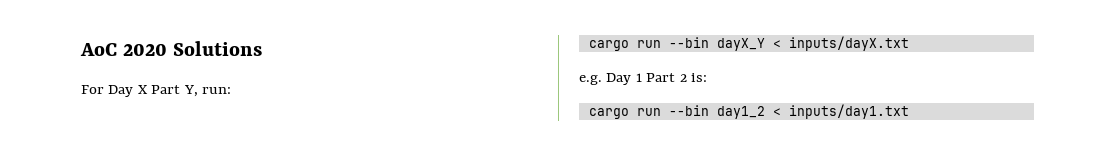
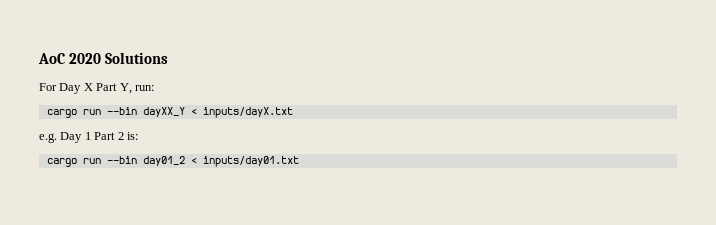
[716,38,765,51] dayX_Y -> [142,107,185,117] dayXX_Y
[716,104,909,119] day1_2 < inputs/day1.txt -> [142,156,299,167] day01_2 < inputs/day01.txt

